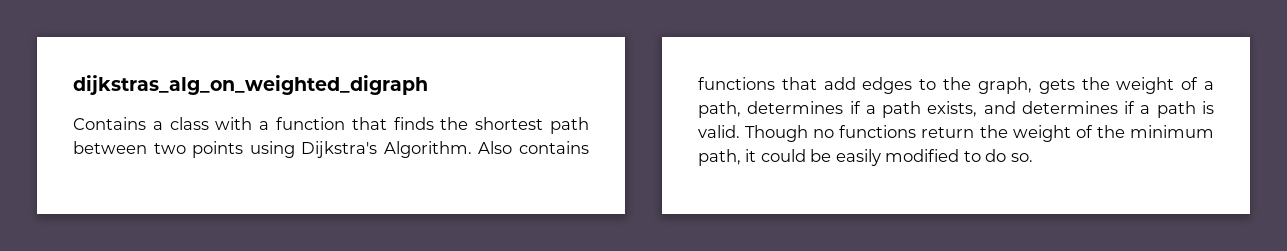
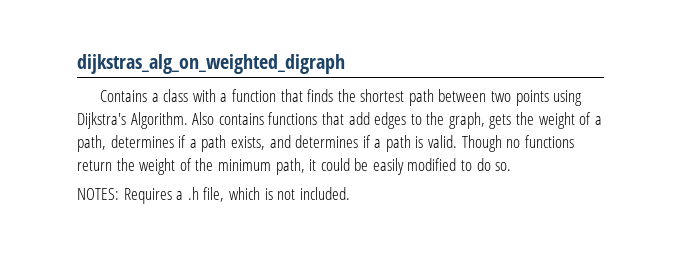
(1033, 157) none -> [77,187,350,204] // NOTES: Requires a .h file, which is not included.

